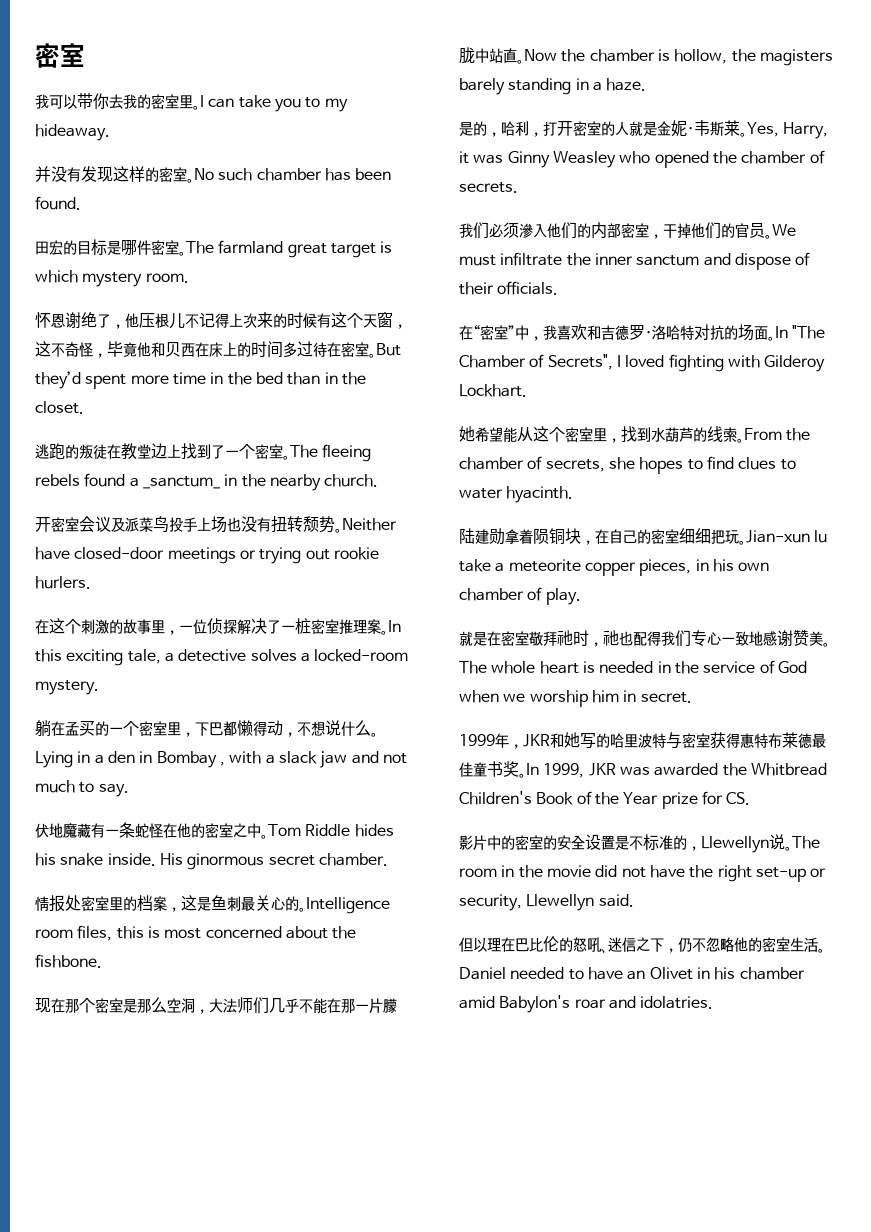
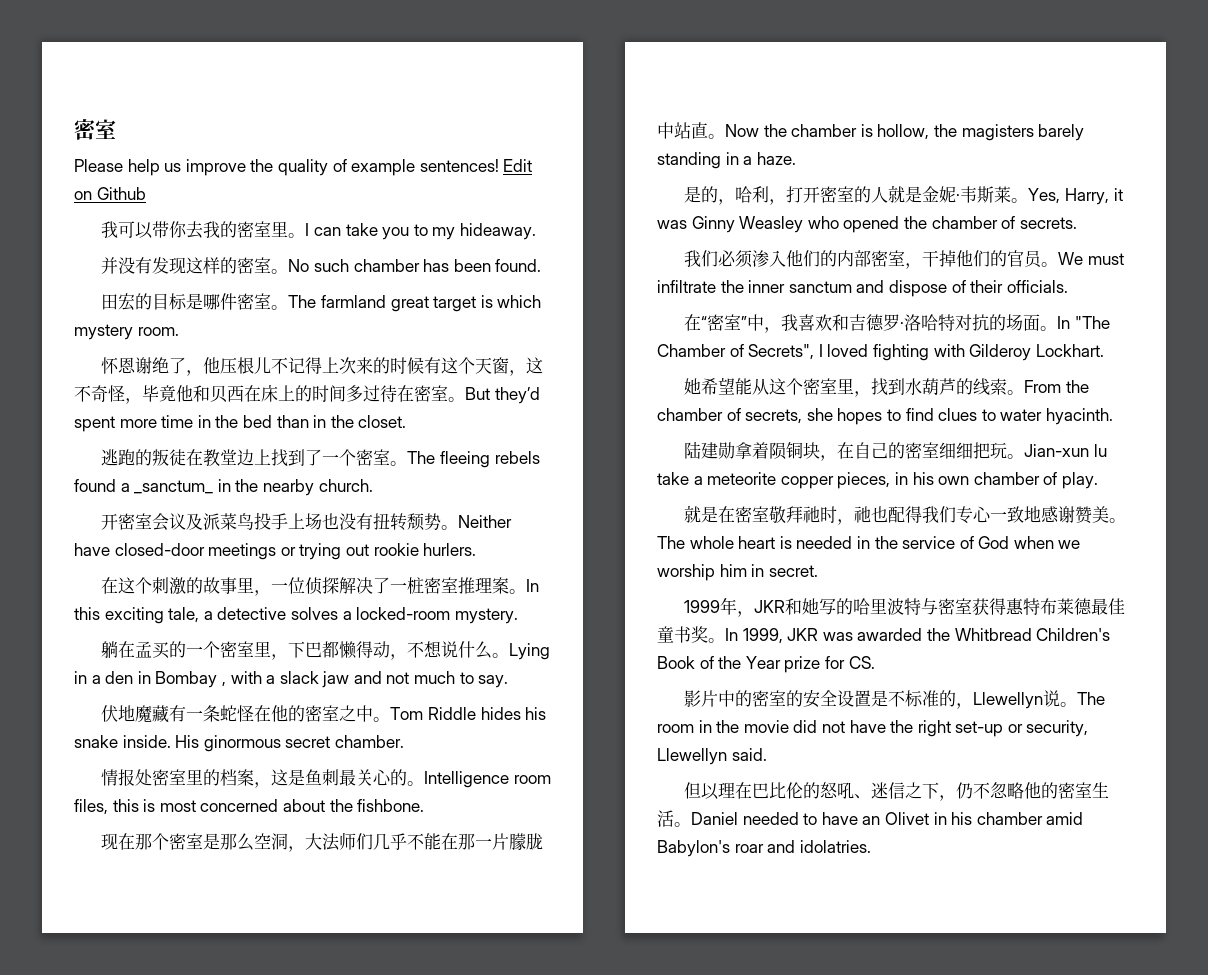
[35,43,85,68] 密室 -> [74,119,116,140] [74,159,533,176] [74,187,146,200] 密室 // Please help us improve the quality of example sentences! Edit on Github

